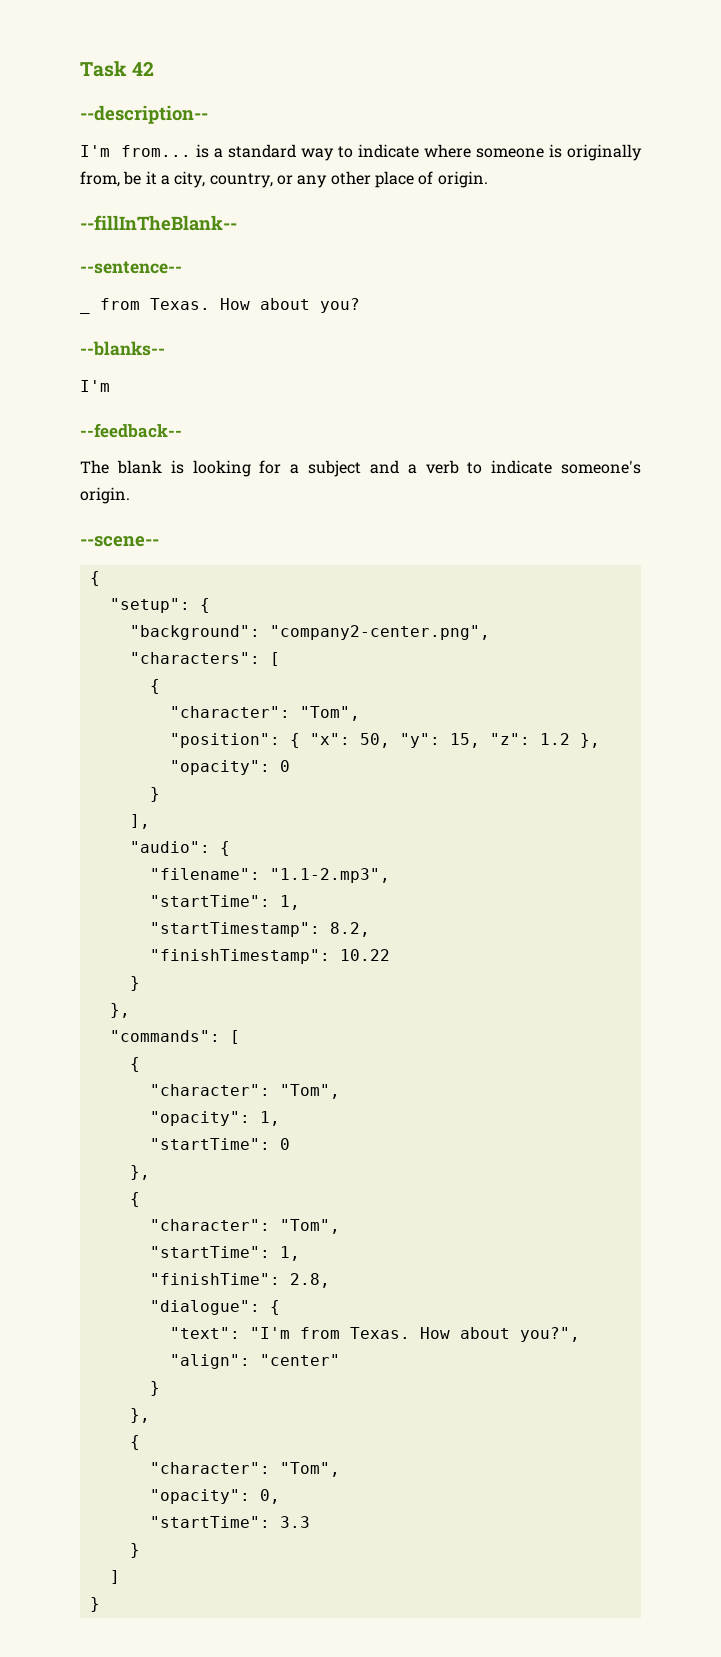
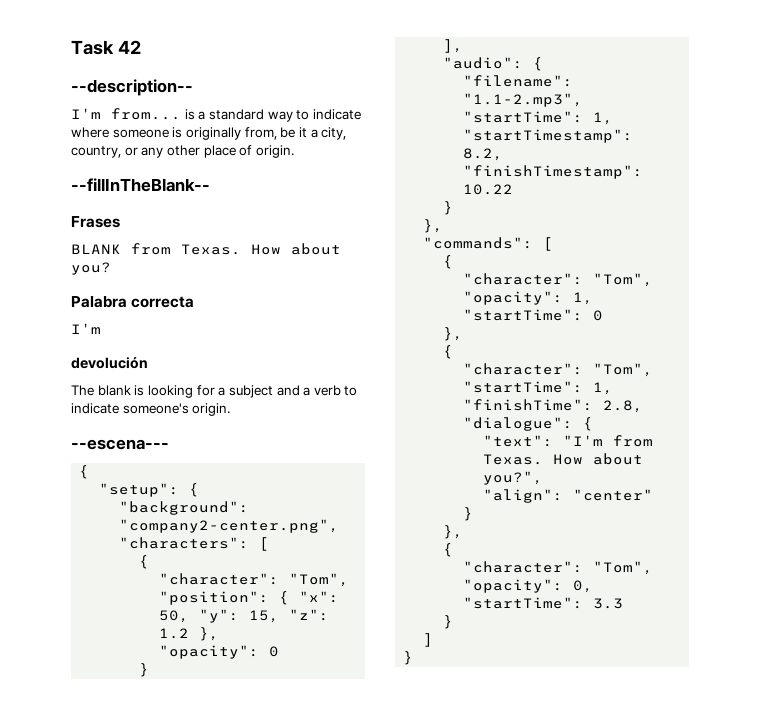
[80,261,182,274] [80,310,90,314] --sentence-- // _ -> [71,216,120,228] [71,244,121,254] Frases // BLANK
[80,341,165,356] --blanks-- -> [71,296,195,308] Palabra correcta
[80,423,182,438] --feedback-- -> [71,357,148,369] devolución
[80,536,159,547] --scene-- -> [71,439,169,450] --escena---

